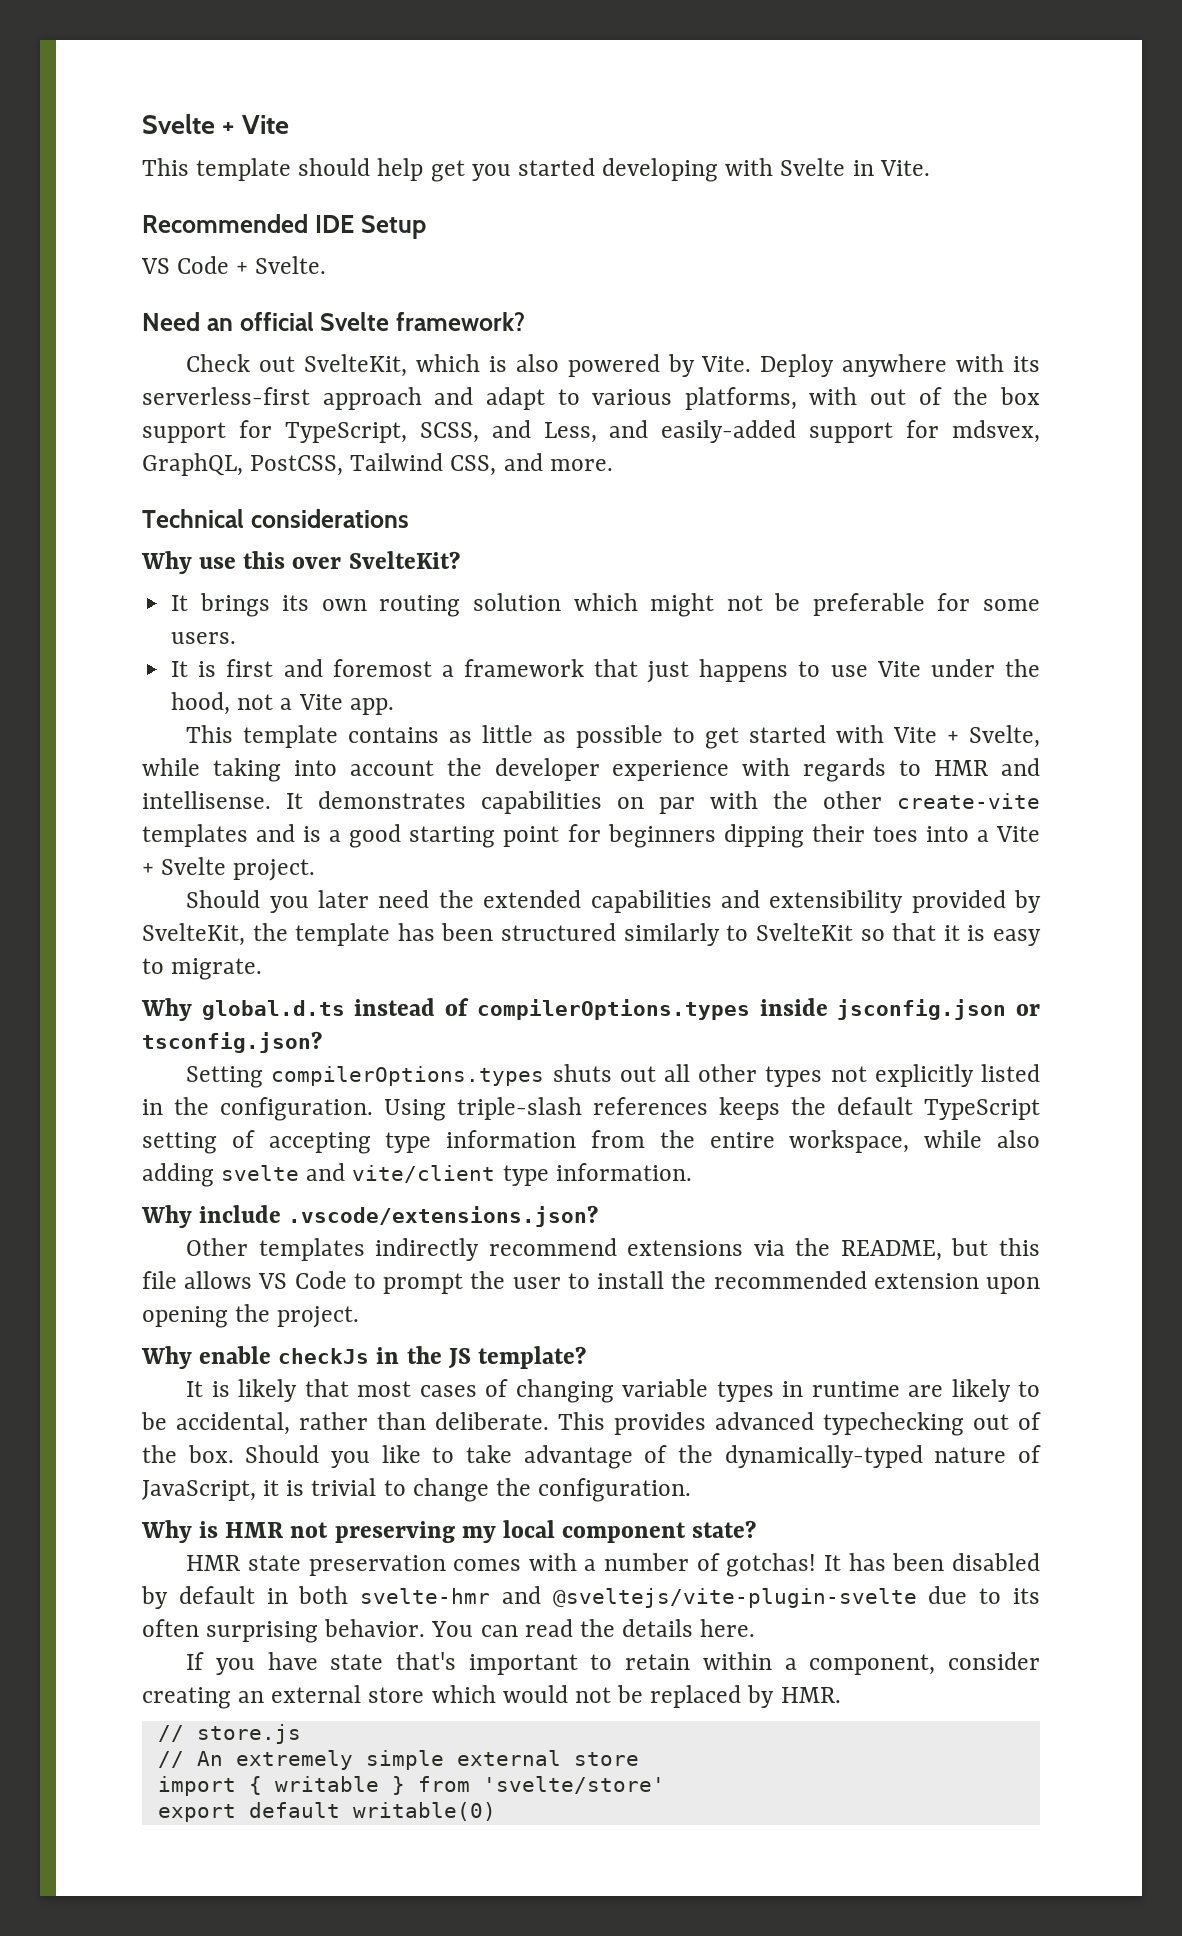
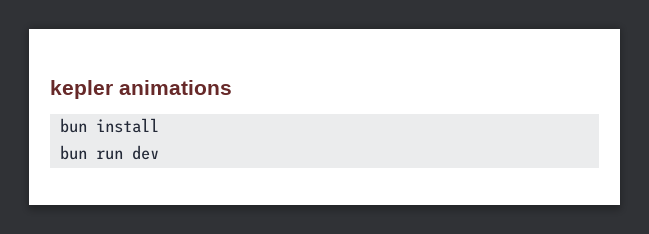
[142,114,289,134] [142,158,930,182] [142,214,426,239] [141,256,327,274] [142,312,525,331] [186,354,1040,377] [142,387,1040,410] [142,420,1040,443] [142,453,613,476] [142,509,409,528] [141,551,460,574] [171,593,1040,617] [171,632,237,644] [171,659,1040,683] [171,692,394,715] [186,725,1040,749] [142,758,1040,782] [142,791,1040,814] [142,824,1040,848] [142,857,316,881] [186,890,1041,913] [142,923,1042,946] [142,958,263,980] [141,998,1040,1021] [142,1031,322,1053] [186,1064,1040,1088] [142,1097,1040,1121] [142,1130,1040,1154] [142,1163,692,1187] [141,1205,599,1228] [186,1238,1040,1261] [142,1271,1041,1294] [142,1304,360,1328] [141,1346,586,1369] [186,1379,1040,1403] [141,1412,1041,1436] [142,1445,1041,1469] [142,1478,692,1502] [141,1520,757,1543] [186,1553,1040,1577] [141,1586,1040,1609] [142,1619,756,1643] [186,1652,1040,1675] [142,1685,841,1709] [157,1724,301,1744] [157,1750,639,1770] [157,1776,665,1796] [157,1802,496,1822] Svelte + Vite // This template should help get you started developing with Svelte in Vite. // Recommended IDE Setup // VS Code + Svelte. // Need an official Svelte framework? // Check out SvelteKit, which is also powered by Vite. Deploy anywhere with its serverless-first approach and adapt to various platforms, with out of the box support for TypeScript, SCSS, and Less, and easily-added support for mdsvex, GraphQL, PostCSS, Tailwind CSS, and more. // Technical considerations // Why use this over SvelteKit? // It brings its own routing solution which might not be preferable for some users. // It is first and foremost a framework that just happens to use Vite under the hood, not a Vite app. // This template contains as little as possible to get started with Vite + Svelte, while taking into account the developer experience with regards to HMR and intellisense. It demonstrates capabilities on par with the other create-vite templates and is a good starting point for beginners dipping their toes into a Vite + Svelte project. // Should you later need the extended capabilities and extensibility provided by SvelteKit, the template has been structured similarly to SvelteKit so that it is easy to migrate. // Why global.d.ts instead of compilerOptions.types inside jsconfig.json or tsconfig.json? // Setting compilerOptions.types shuts out all other types not explicitly listed in the configuration. Using triple-slash references keeps the default TypeScript setting of accepting type information from the entire workspace, while also adding svelte and vite/client type information. // Why include .vscode/extensions.json? // Other templates indirectly recommend extensions via the README, but this file allows VS Code to prompt the user to install the recommended extension upon opening the project. // Why enable checkJs in the JS template? // It is likely that most cases of changing variable types in runtime are likely to be accidental, rather than deliberate. This provides advanced typechecking out of the box. Should you like to take advantage of the dynamically-typed nature of JavaScript, it is trivial to change the configuration. // Why is HMR not preserving my local component state? // HMR state preservation comes with a number of gotchas! It has been disabled by default in both svelte-hmr and @sveltejs/vite-plugin-svelte due to its often surprising behavior. You can read the details here. // If you have state that's important to retain within a component, consider creating an external store which would not be replaced by HMR. // // store.js // // An extremely simple external store // import { writable } from 'svelte/store' // export default writable(0) -> [50,80,232,99] [59,118,159,133] [59,145,159,160] kepler animations // bun install // bun run dev

